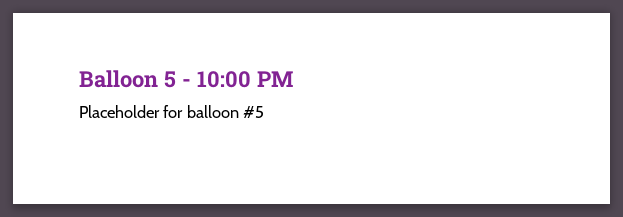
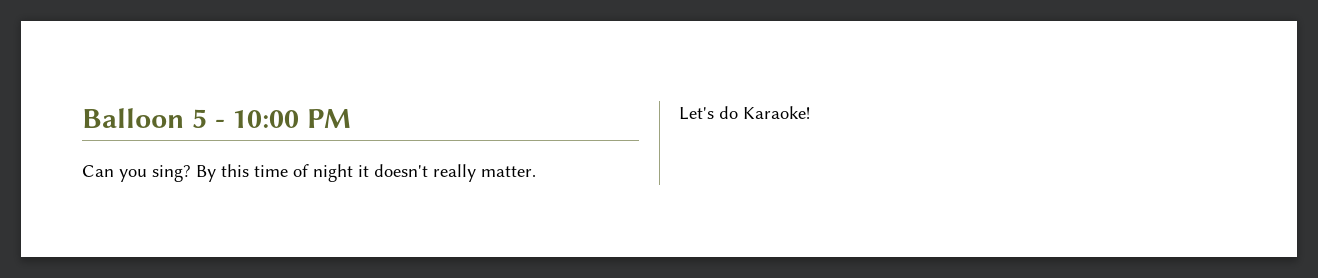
[79,105,265,118] Placeholder for balloon #5 -> [82,164,536,182] [679,106,810,120] Can you sing? By this time of night it doesn't really matter. // Let's do Karaoke!

